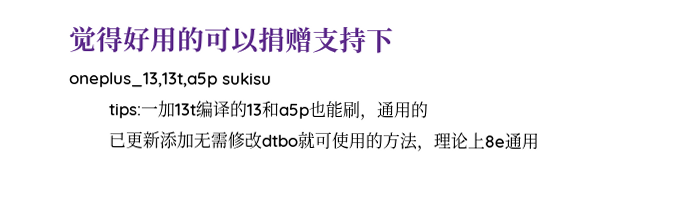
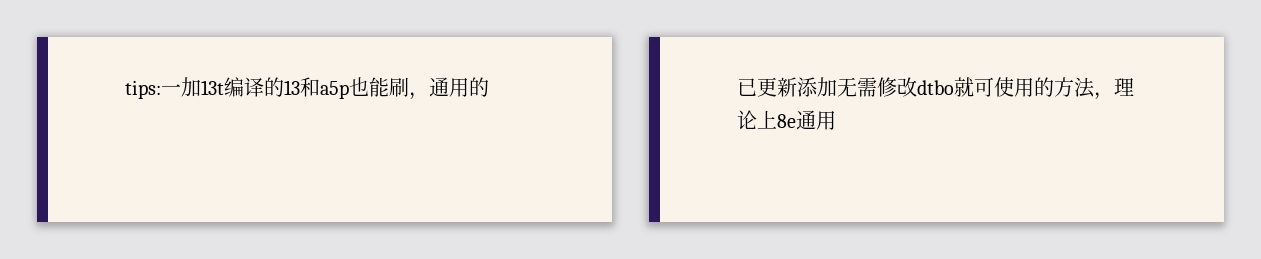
[69,26,394,54] [69,72,272,88] 觉得好用的可以捐赠支持下 // oneplus_13,13t,a5p sukisu // -> (125, 89) none

